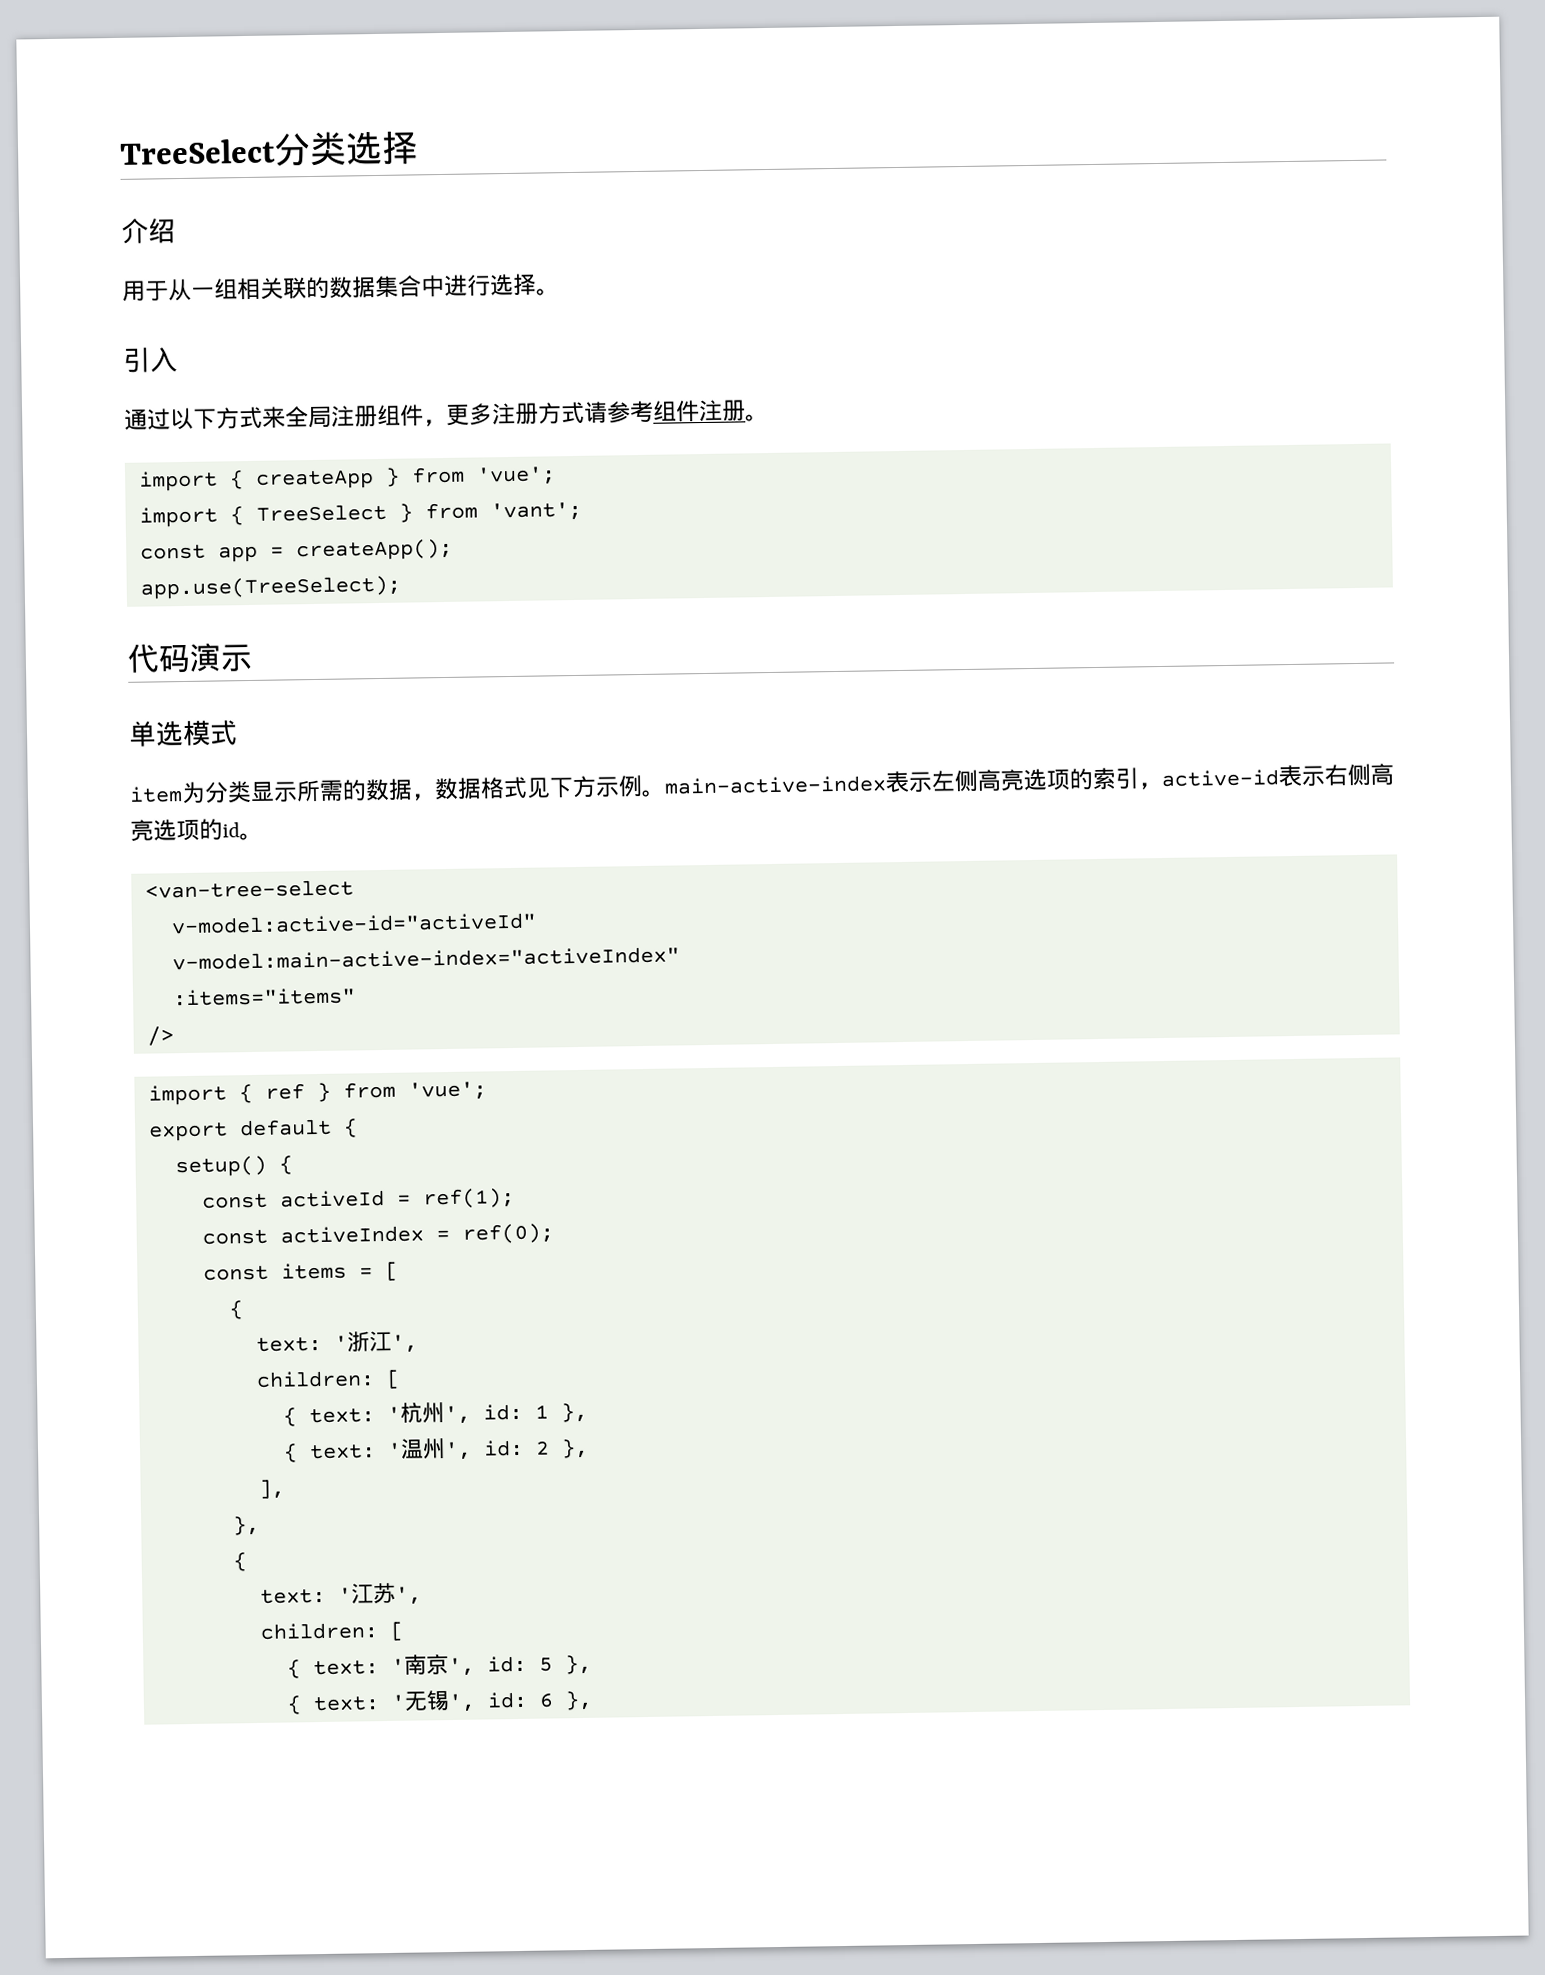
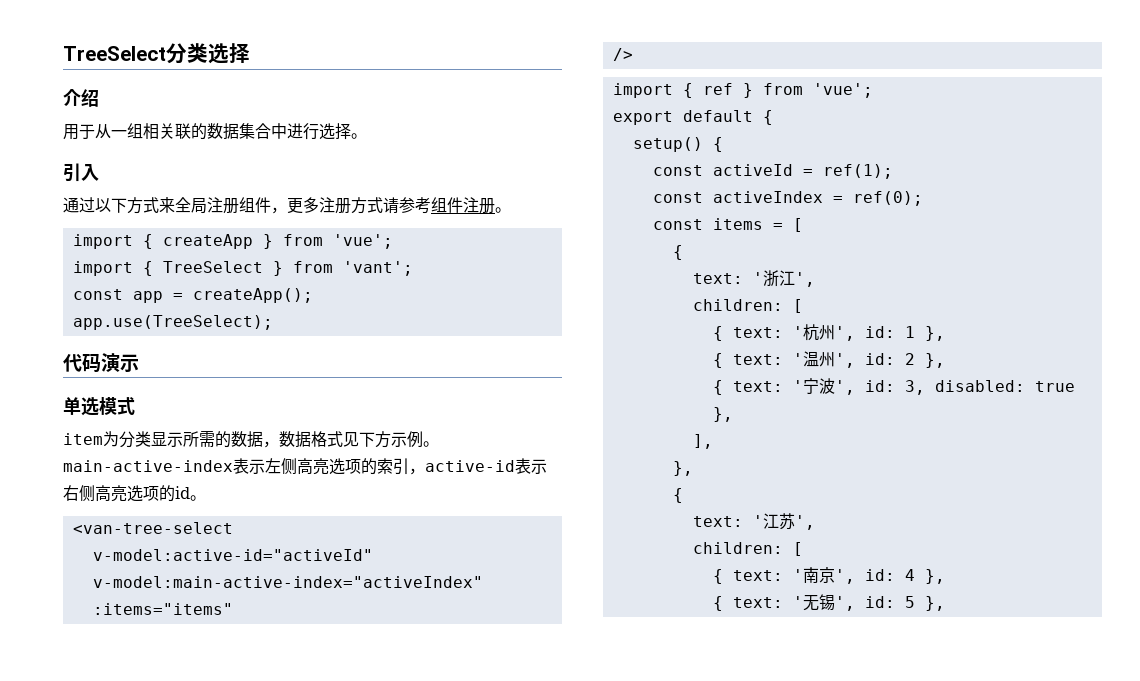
(589, 1448) none -> [712,378,1075,395] [712,407,733,422] // { text: '宁波', id: 3, disabled: true },
[538,1657,553,1672] 5 -> [904,569,915,581] 4
[538,1693,554,1708] 6 -> [904,596,915,608] 5

